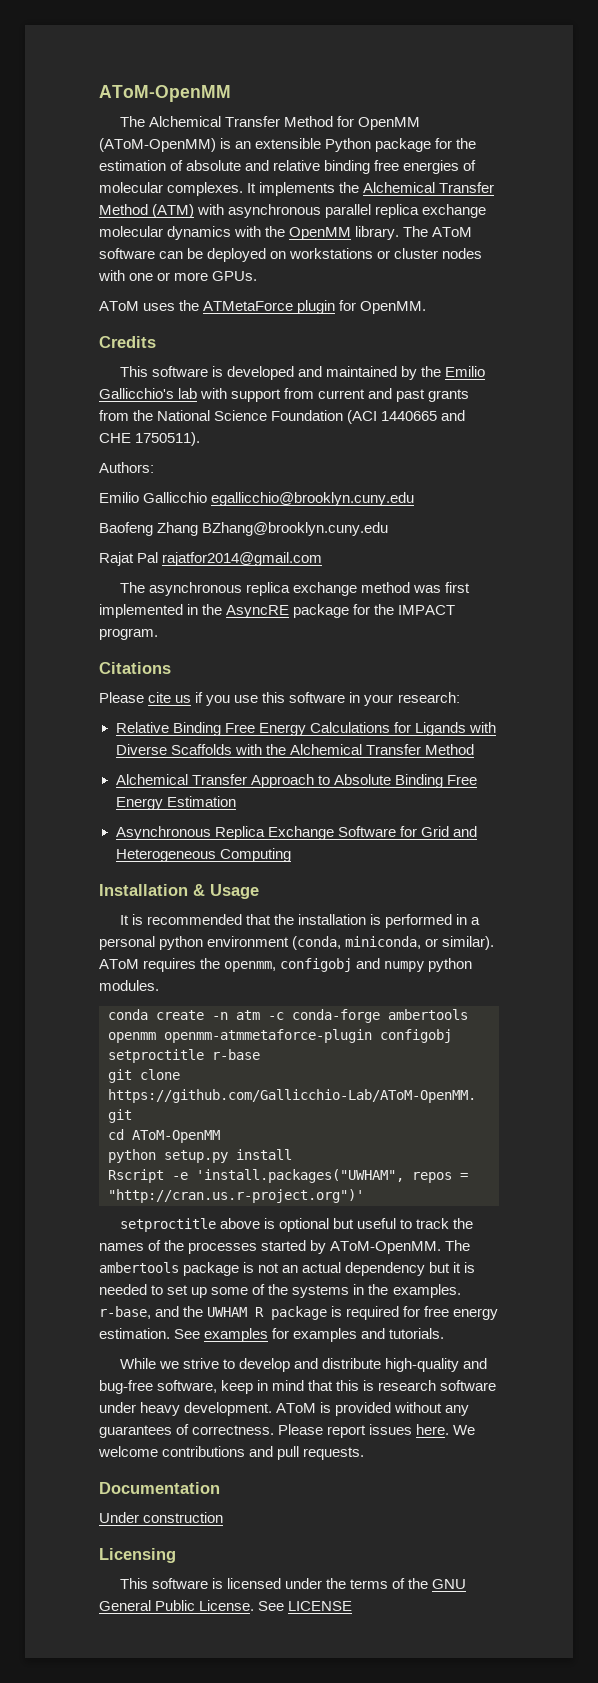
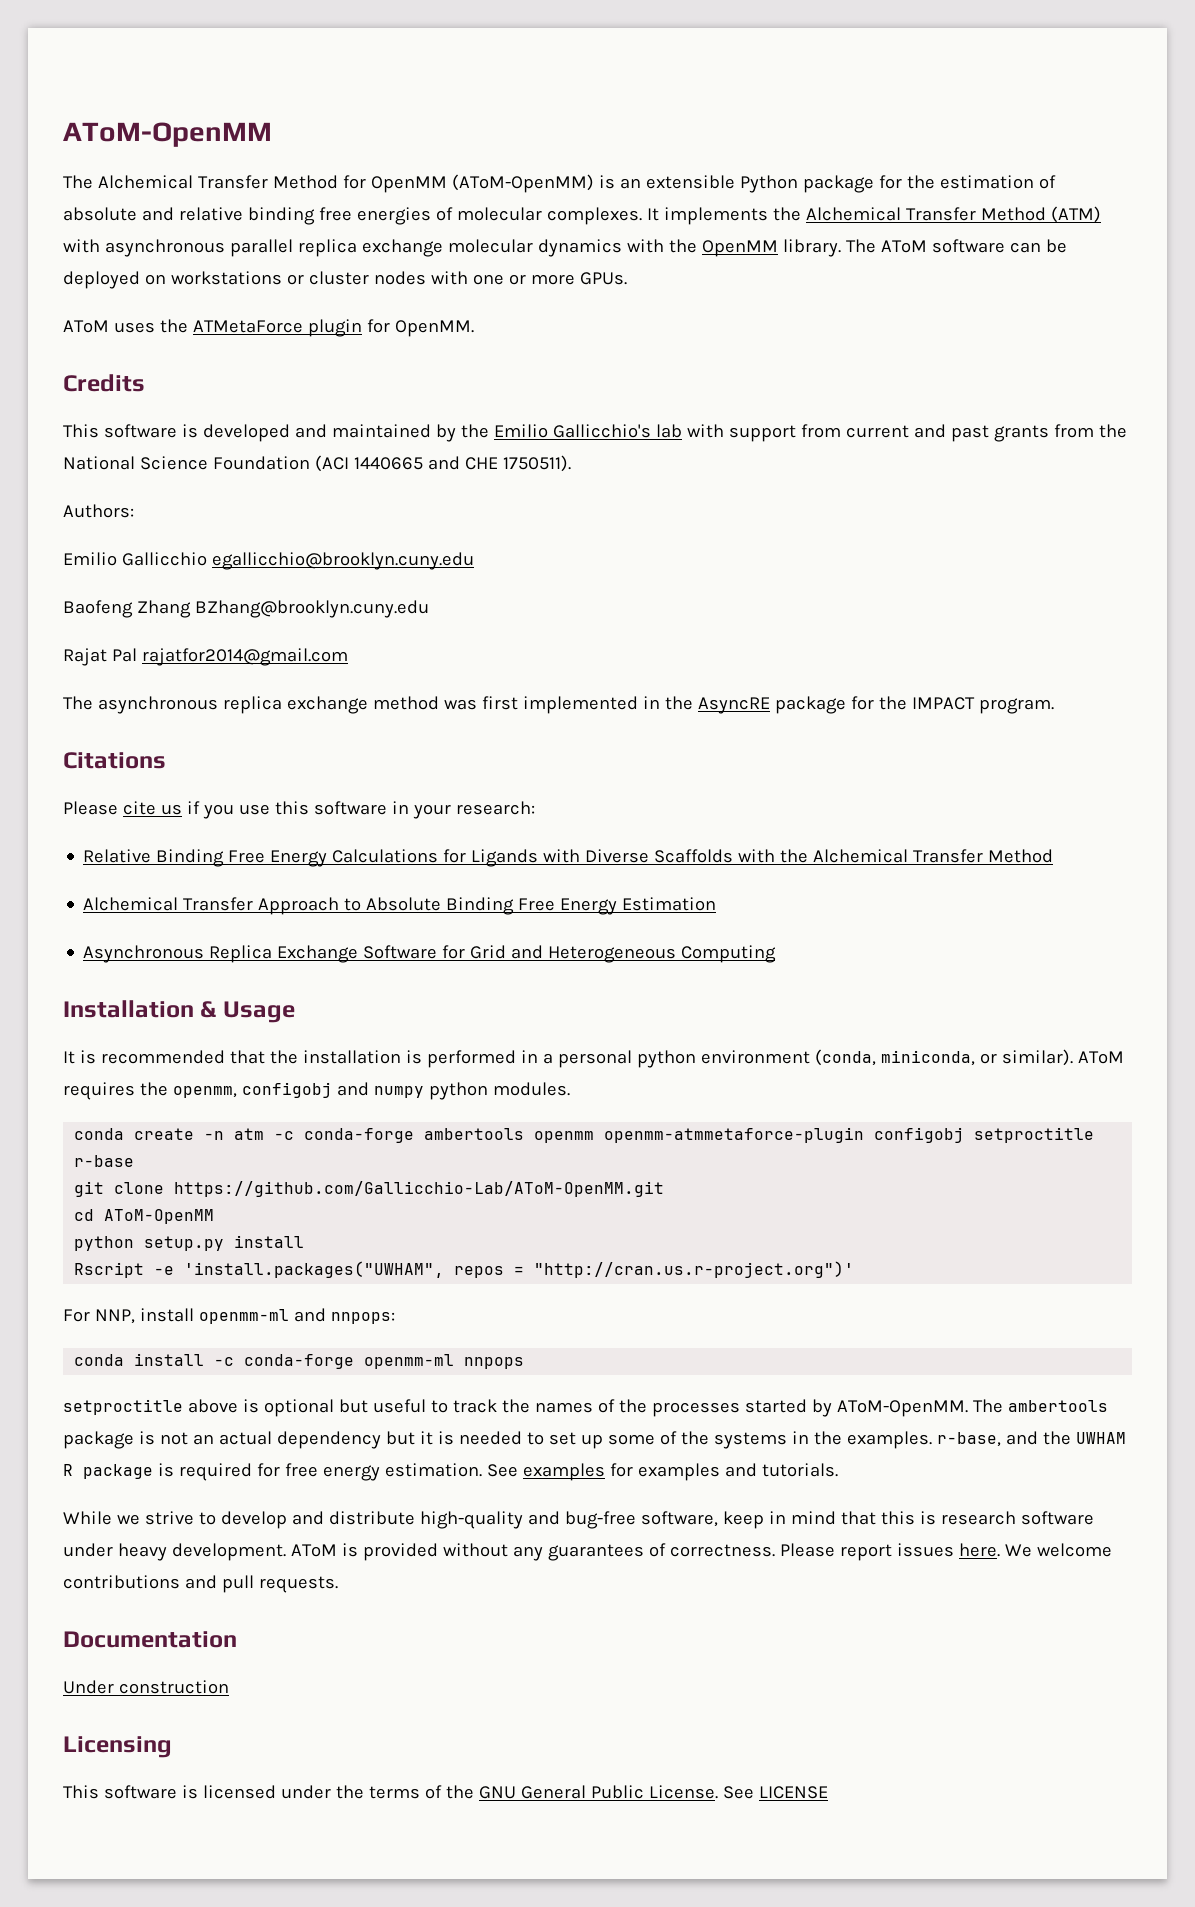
(364, 1196) none -> [63,1308,395,1324] [74,1353,525,1369] // For NNP, install openmm-ml and nnpops: // conda install -c conda-forge openmm-ml nnpops

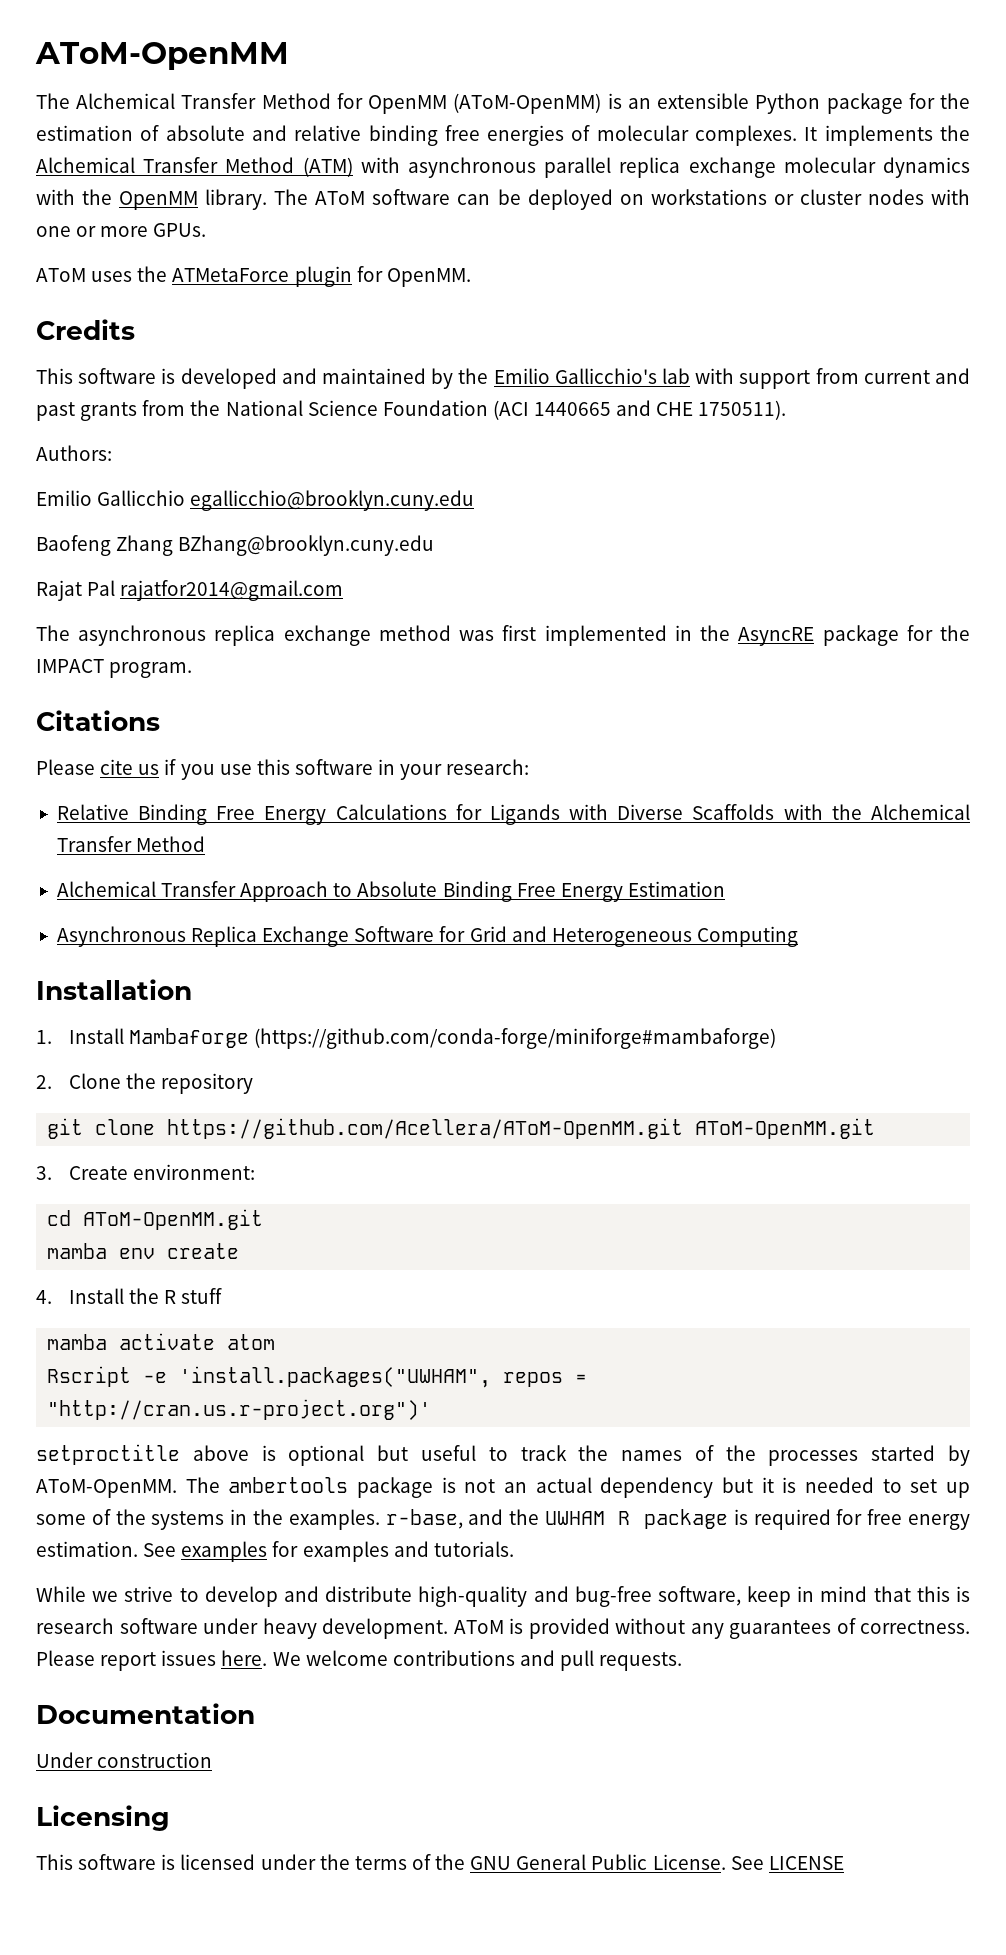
[200,1001,295,1023] [63,1049,1124,1068] [63,1082,570,1100] [74,1127,1095,1143] [74,1155,135,1167] [74,1181,665,1197] [74,1209,215,1224] [74,1235,305,1251] & Usage // It is recommended that the installation is performed in a personal python environment (conda, miniconda, or similar). AToM requires the openmm, configobj and numpy python modules. // conda create -n atm -c conda-forge ambertools openmm openmm-atmmetaforce-plugin configobj setproctitle r-base // git clone https://github.com/Gallicchio-Lab/AToM-OpenMM.git // cd AToM-OpenMM // python setup.py install -> [36,1028,777,1049] [36,1073,254,1094] [47,1118,876,1139] [36,1164,256,1180] [47,1209,264,1230] [47,1243,240,1259] [36,1288,223,1304] [47,1333,276,1350] // 1. Install Mambaforge (https://github.com/conda-forge/miniforge#mambaforge) // 2. Clone the repository // git clone https://github.com/Acellera/AToM-OpenMM.git AToM-OpenMM.git // 3. Create environment: // cd AToM-OpenMM.git // mamba env create // 4. Install the R stuff // mamba activate atom
[63,1308,395,1324] [74,1353,525,1369] // For NNP, install openmm-ml and nnpops: // conda install -c conda-forge openmm-ml nnpops -> (432, 1409) none

